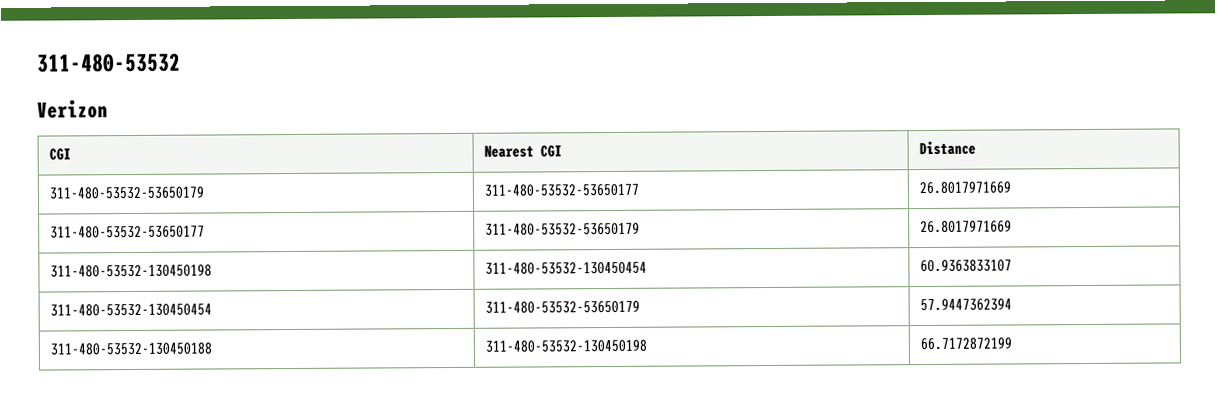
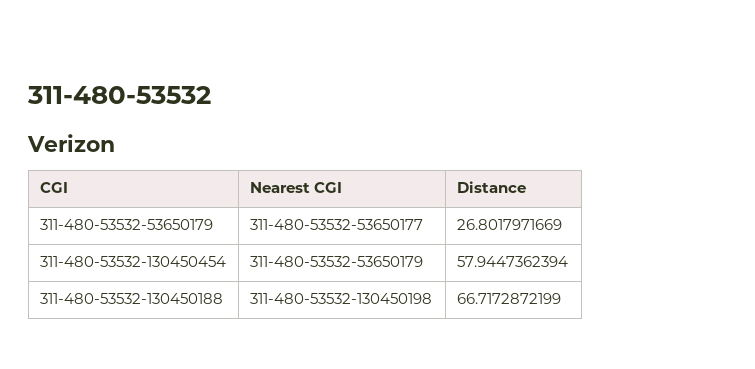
[49,225,205,239] [484,222,640,236] [919,220,1012,234] [49,264,212,278] [484,261,647,275] [919,259,1012,273] // 311-480-53532-53650177 | 311-480-53532-53650179 | 26.8017971669 // 311-480-53532-130450198 | 311-480-53532-130450454 | 60.9363833107 -> (562, 224) none

